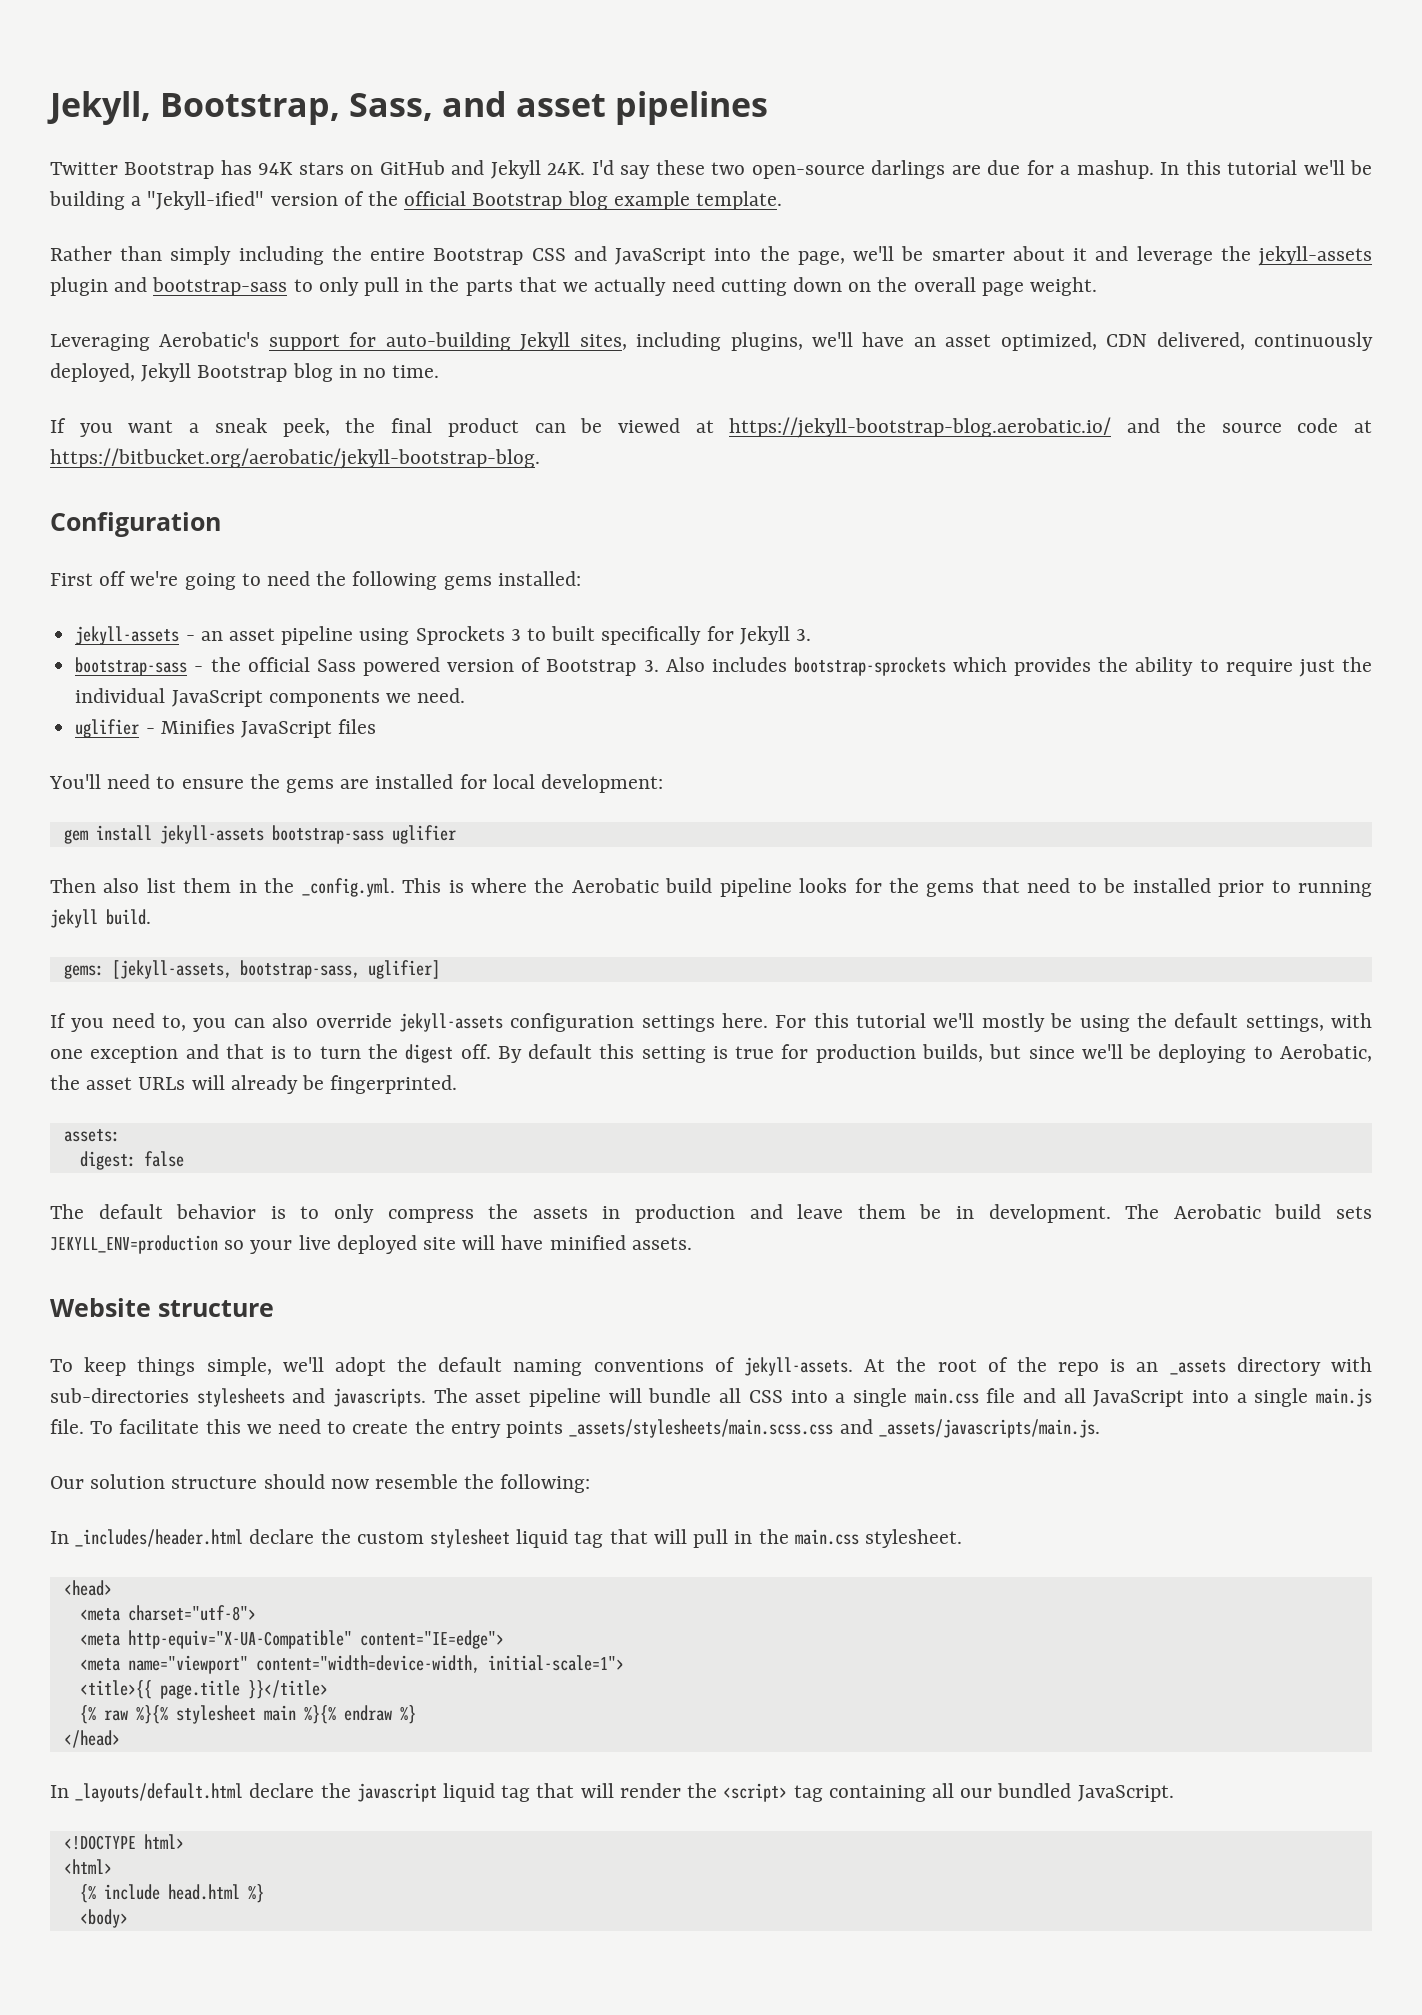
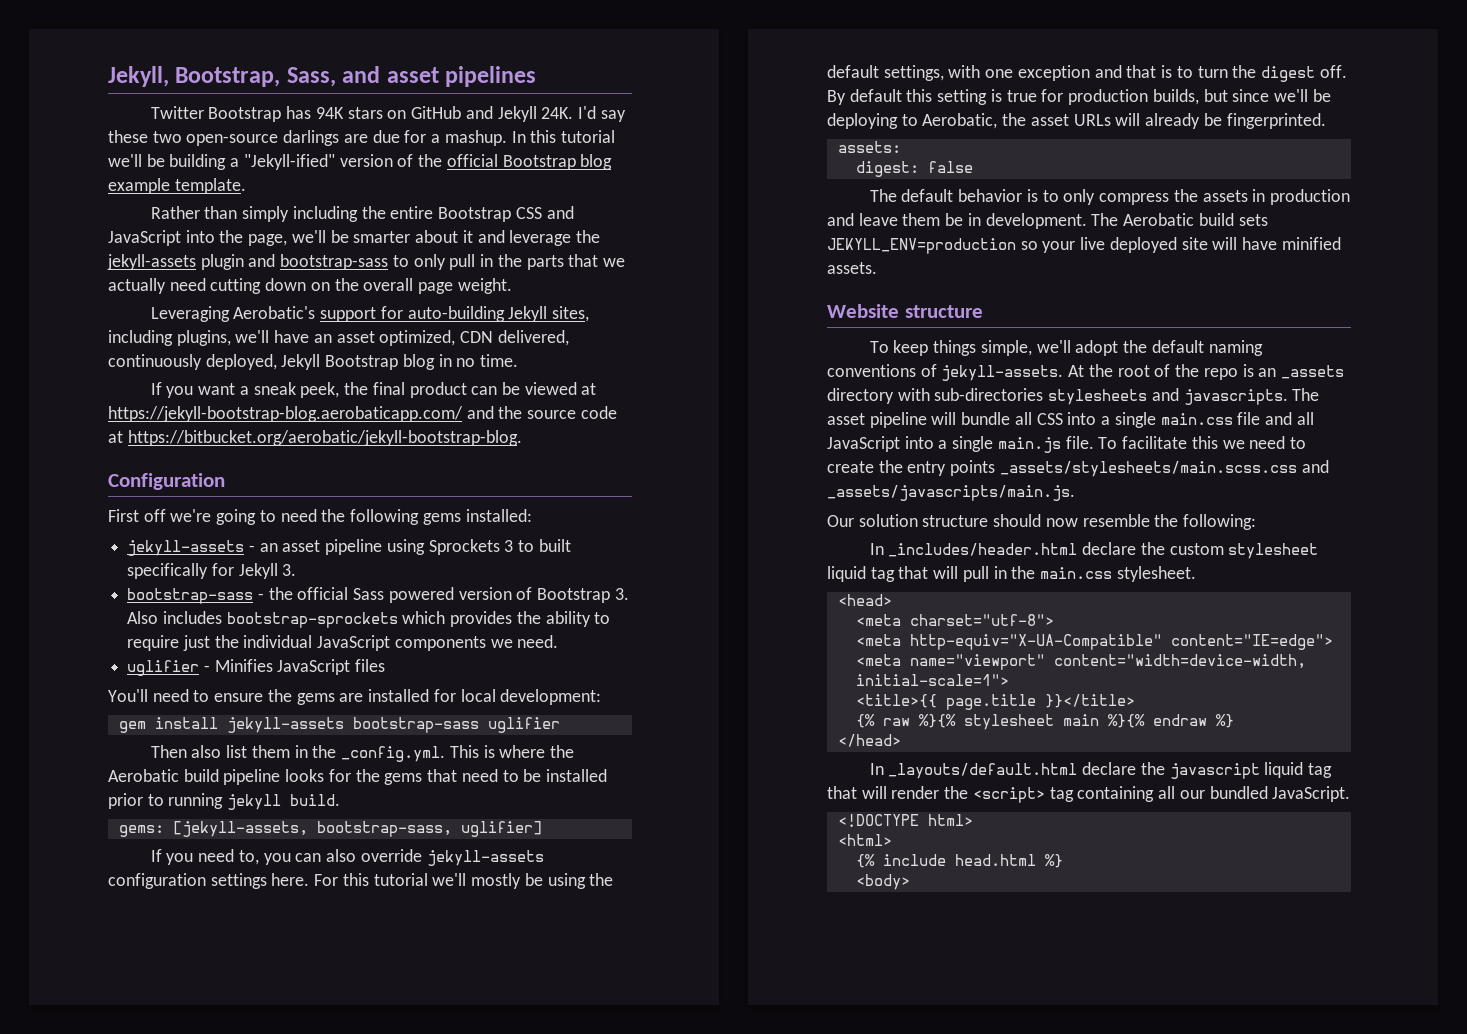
[729,417,1112,438] https://jekyll-bootstrap-blog.aerobatic.io/ -> [108,406,463,422] https://jekyll-bootstrap-blog.aerobaticapp.com/

